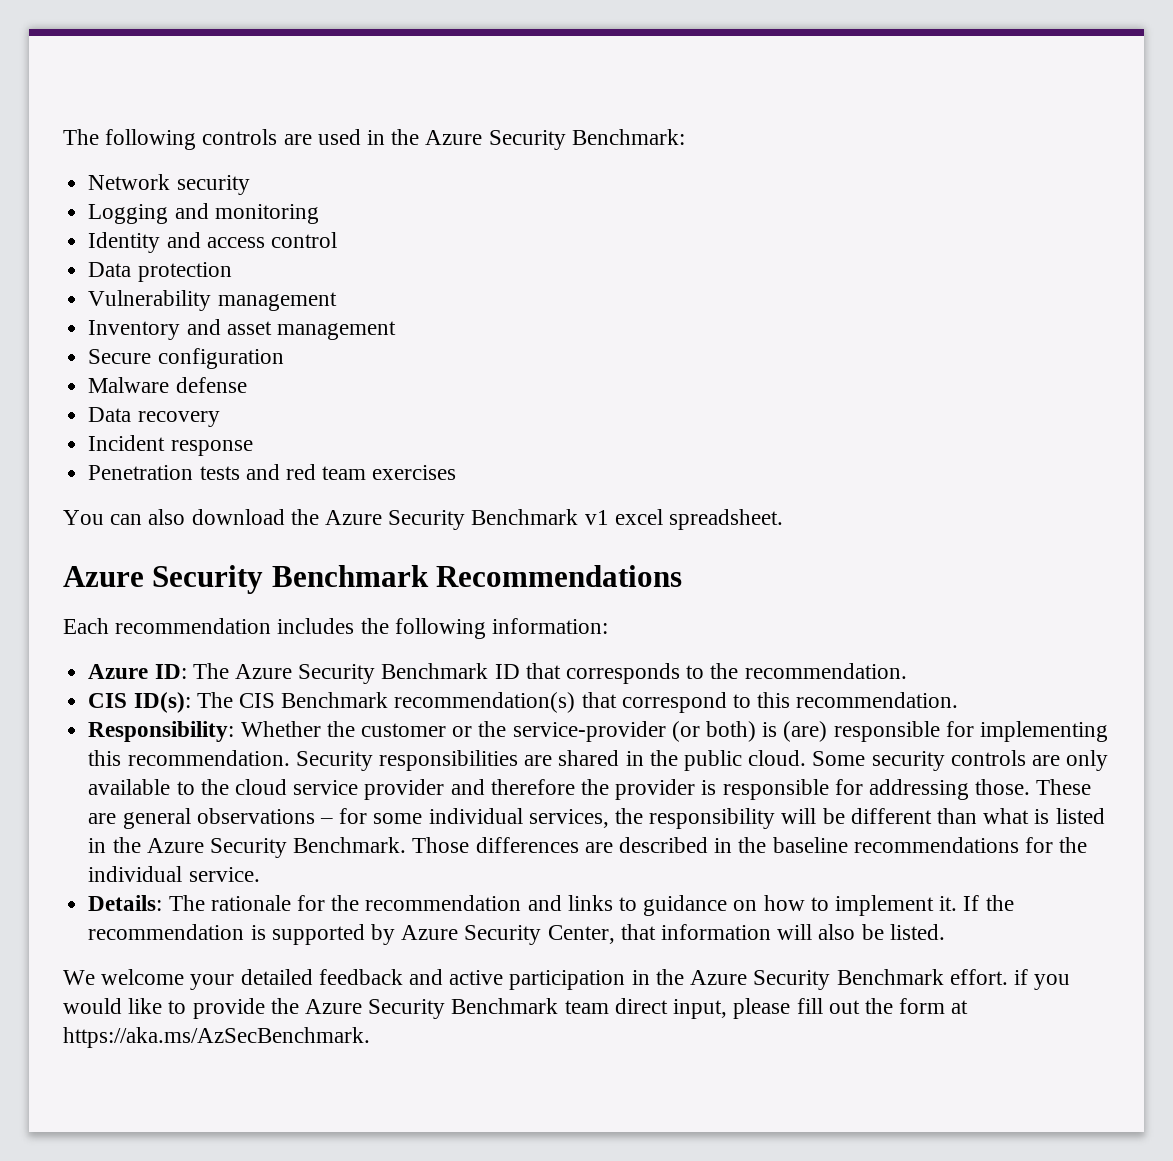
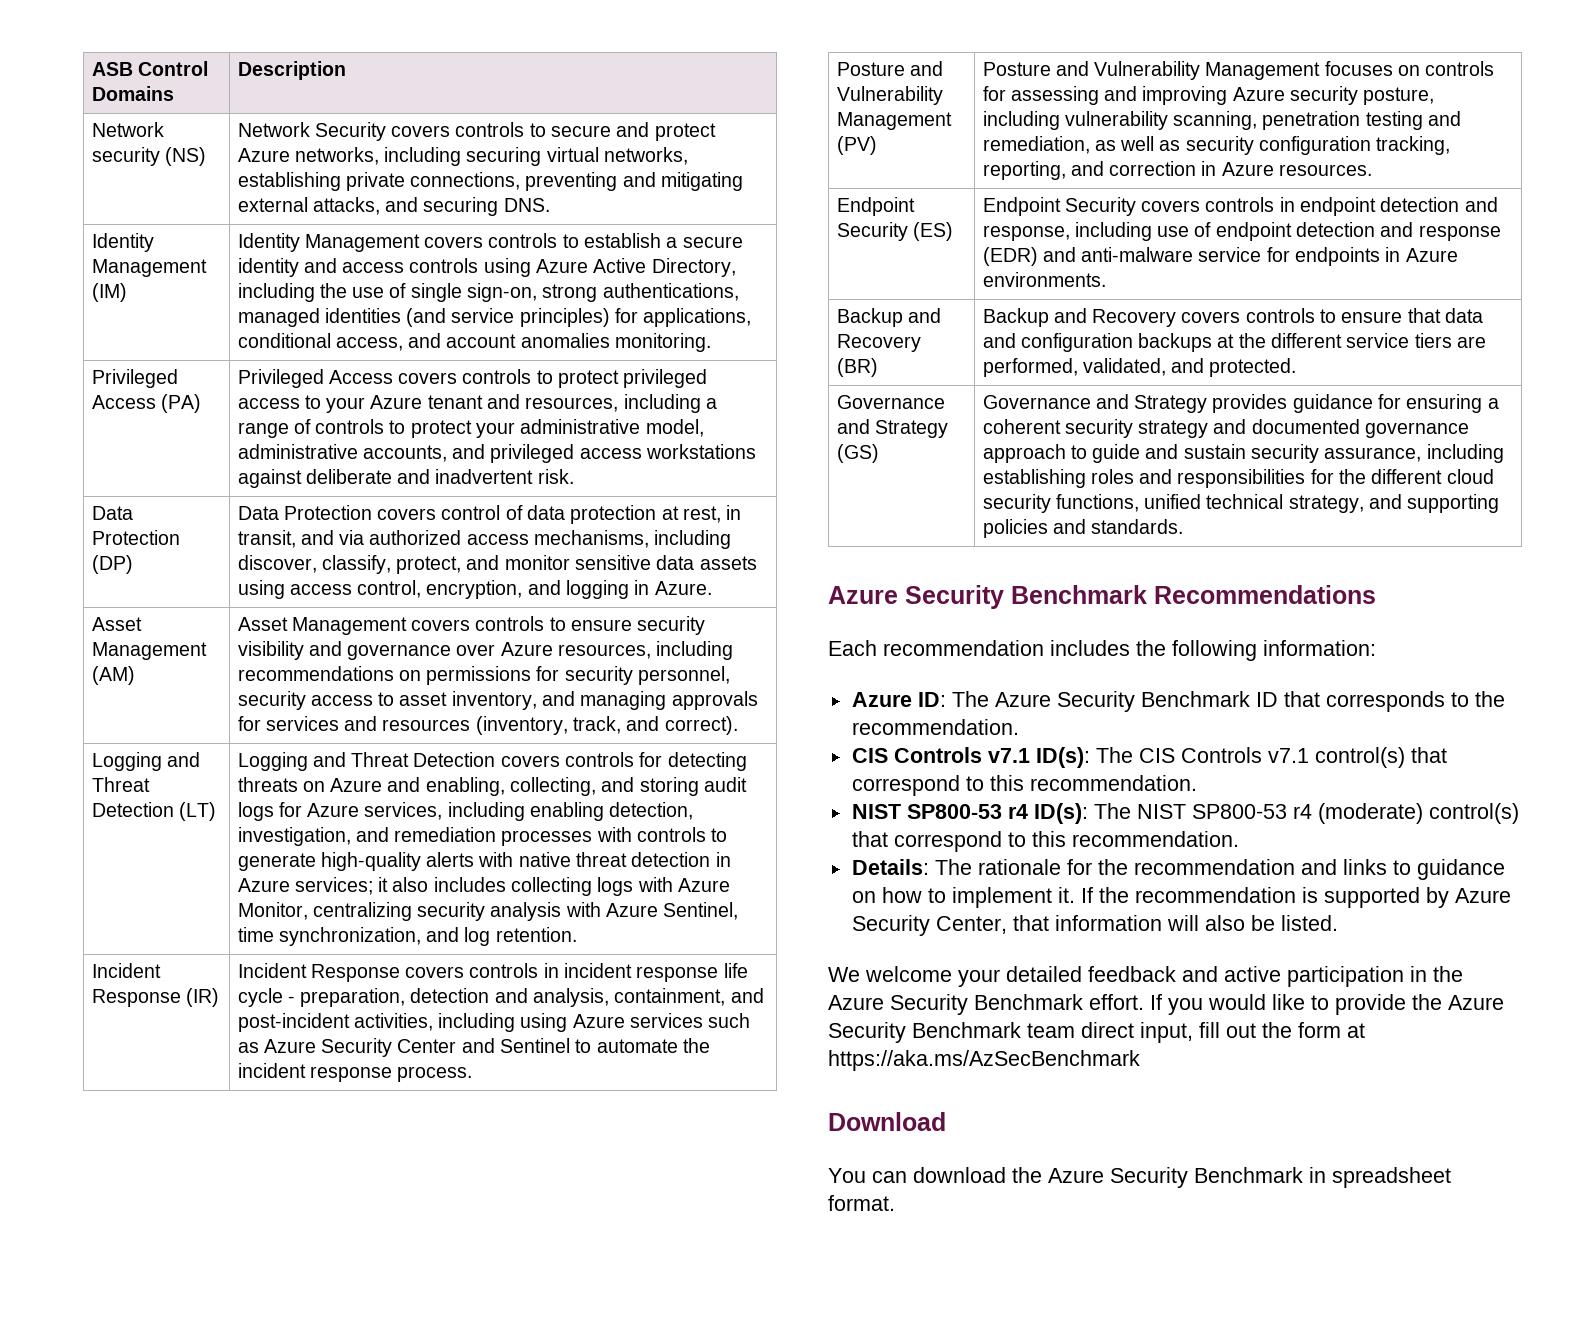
[63,129,685,150] [88,174,250,195] [88,203,319,224] [88,232,337,253] [88,262,232,282] [88,290,337,311] [88,319,396,340] [88,348,284,369] [88,377,247,393] [88,407,220,427] [88,435,253,456] [88,464,457,480] [63,509,784,530] The following controls are used in the Azure Security Benchmark: // Network security // Logging and monitoring // Identity and access control // Data protection // Vulnerability management // Inventory and asset management // Secure configuration // Malware defense // Data recovery // Incident response // Penetration tests and red team exercises // You can also download the Azure Security Benchmark v1 excel spreadsheet. -> [91,61,208,76] [91,86,174,101] [237,61,346,80] [91,122,164,137] [91,147,206,166] [237,122,716,141] [237,147,688,166] [237,172,743,191] [237,197,550,216] [91,233,154,252] [91,259,207,277] [91,283,127,302] [237,233,743,252] [237,258,736,277] [237,283,739,302] [237,308,752,327] [237,333,711,352] [91,369,178,388] [91,394,201,413] [237,369,708,388] [237,394,717,413] [237,419,704,438] [237,444,756,463] [237,469,574,488] [91,506,133,520] [91,530,180,545] [91,555,133,574] [237,505,742,524] [237,530,732,549] [237,555,757,574] [237,580,712,599] [91,617,142,631] [91,642,207,660] [91,666,135,685] [237,616,706,635] [237,641,734,660] [237,666,730,685] [237,691,758,710] [237,716,738,735] [91,752,200,771] [91,777,150,792] [91,802,216,821] [237,752,747,771] [237,777,747,796] [237,802,694,821] [237,827,728,846] [237,852,731,871] [237,877,730,896] [237,902,739,921] [237,927,577,946] [91,963,161,978] [91,988,219,1007] [237,963,748,982] [237,988,764,1007] [237,1013,751,1032] [237,1038,710,1057] [237,1063,473,1082] [836,61,943,76] [836,86,943,105] [836,112,952,130] [836,136,877,155] [982,61,1495,80] [982,86,1435,105] [982,111,1461,130] [982,136,1451,155] [982,161,1372,180] [836,197,915,216] [836,222,953,241] [982,197,1498,216] [982,222,1501,241] [982,247,1458,266] [982,272,1106,287] [836,308,941,327] [836,334,921,352] [836,358,878,377] [982,308,1483,327] [982,333,1486,352] [982,358,1297,377] [836,395,945,409] [836,419,948,438] [836,444,879,463] [982,394,1499,413] [982,419,1469,438] [982,444,1504,463] [982,469,1494,488] [982,494,1500,513] [982,519,1184,538] ASB Control Domains | Description // Network security (NS) | Network Security covers controls to secure and protect Azure networks, including securing virtual networks, establishing private connections, preventing and mitigating external attacks, and securing DNS. // Identity Management (IM) | Identity Management covers controls to establish a secure identity and access controls using Azure Active Directory, including the use of single sign-on, strong authentications, managed identities (and service principles) for applications, conditional access, and account anomalies monitoring. // Privileged Access (PA) | Privileged Access covers controls to protect privileged access to your Azure tenant and resources, including a range of controls to protect your administrative model, administrative accounts, and privileged access workstations against deliberate and inadvertent risk. // Data Protection (DP) | Data Protection covers control of data protection at rest, in transit, and via authorized access mechanisms, including discover, classify, protect, and monitor sensitive data assets using access control, encryption, and logging in Azure. // Asset Management (AM) | Asset Management covers controls to ensure security visibility and governance over Azure resources, including recommendations on permissions for security personnel, security access to asset inventory, and managing approvals for services and resources (inventory, track, and correct). // Logging and Threat Detection (LT) | Logging and Threat Detection covers controls for detecting threats on Azure and enabling, collecting, and storing audit logs for Azure services, including enabling detection, investigation, and remediation processes with controls to generate high-quality alerts with native threat detection in Azure services; it also includes collecting logs with Azure Monitor, centralizing security analysis with Azure Sentinel, time synchronization, and log retention. // Incident Response (IR) | Incident Response covers controls in incident response life cycle - preparation, detection and analysis, containment, and post-incident activities, including using Azure services such as Azure Security Center and Sentinel to automate the incident response process. // Posture and Vulnerability Management (PV) | Posture and Vulnerability Management focuses on controls for assessing and improving Azure security posture, including vulnerability scanning, penetration testing and remediation, as well as security configuration tracking, reporting, and correction in Azure resources. // Endpoint Security (ES) | Endpoint Security covers controls in endpoint detection and response, including use of endpoint detection and response (EDR) and anti-malware service for endpoints in Azure environments. // Backup and Recovery (BR) | Backup and Recovery covers controls to ensure that data and configuration backups at the different service tiers are performed, validated, and protected. // Governance and Strategy (GS) | Governance and Strategy provides guidance for ensuring a coherent security strategy and documented governance approach to guide and sustain security assurance, including establishing roles and responsibilities for the different cloud security functions, unified technical strategy, and supporting policies and standards.
(128, 700) none -> [893,747,1030,763] Controls v7.1
[281,692,959,713] [88,721,1109,742] [88,750,1109,771] [88,779,1092,800] [88,808,1105,829] [88,837,1088,858] [88,866,260,882] Benchmark recommendation(s) that correspond to this recommendation. // Responsibility: Whether the customer or the service-provider (or both) is (are) responsible for implementing this recommendation. Security responsibilities are shared in the public cloud. Some security controls are only available to the cloud service provider and therefore the provider is responsible for addressing those. These are general observations – for some individual services, the responsibility will be different than what is listed in the Azure Security Benchmark. Those differences are described in the baseline recommendations for the individual service. -> [1180,747,1447,768] [851,775,1197,796] [851,803,1519,824] [851,831,1239,852] Controls v7.1 control(s) that correspond to this recommendation. // NIST SP800-53 r4 ID(s): The NIST SP800-53 r4 (moderate) control(s) that correspond to this recommendation.
[1013,969,1028,985] if -> [1150,994,1162,1010] If
[733,998,791,1019] please -> (1193, 1032) none
[63,1027,370,1048] https://aka.ms/AzSecBenchmark. -> [828,1050,1140,1071] [828,1112,946,1131] [828,1167,1451,1188] [828,1195,895,1211] https://aka.ms/AzSecBenchmark // Download // You can download the Azure Security Benchmark in spreadsheet format.

